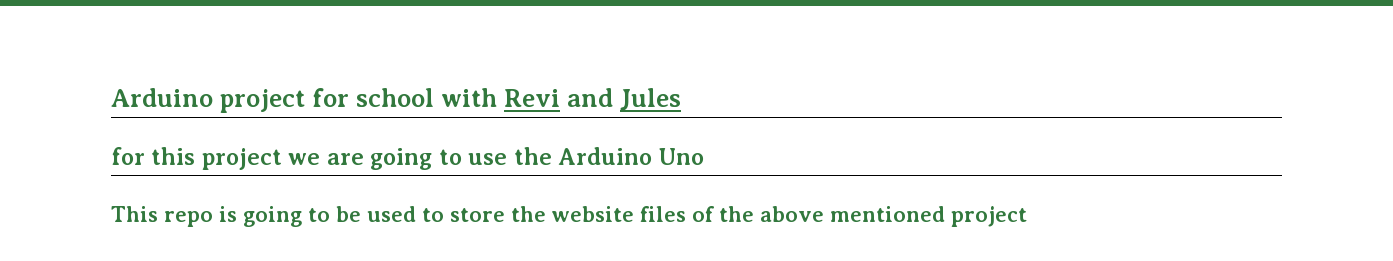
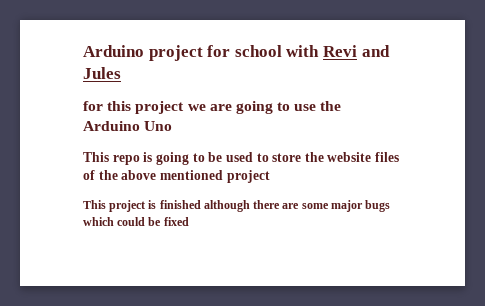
(1027, 216) none -> [83,200,391,212] [83,217,189,226] // This project is finished although there are some major bugs which could be fixed

